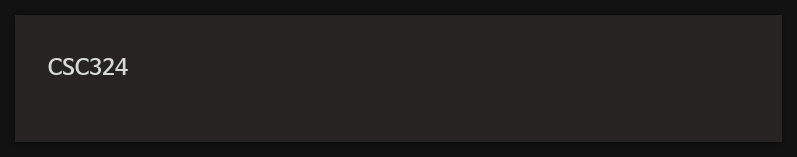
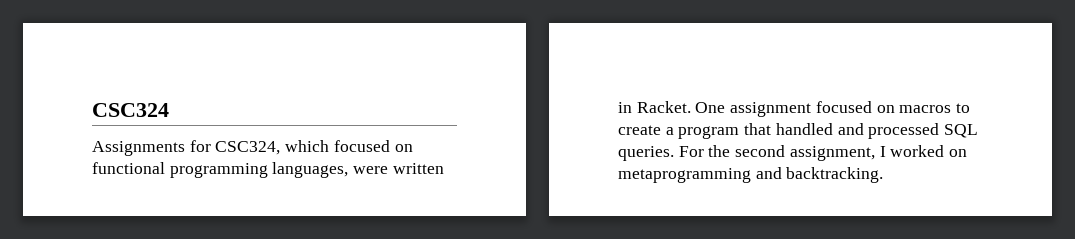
(128, 66) none -> [92,140,413,156] [92,162,444,178] [618,101,971,117] [618,123,979,139] [618,145,968,161] [618,167,884,183] // Assignments for CSC324, which focused on functional programming languages, were written in Racket. One assignment focused on macros to create a program that handled and processed SQL queries. For the second assignment, I worked on metaprogramming and backtracking.

